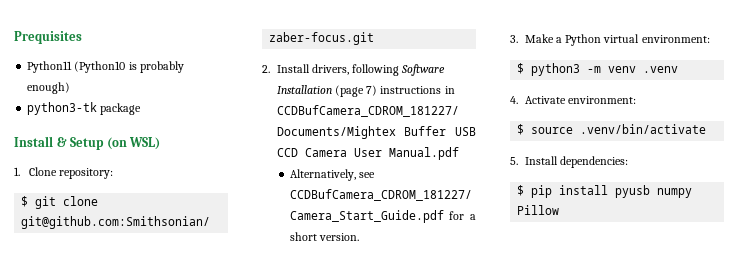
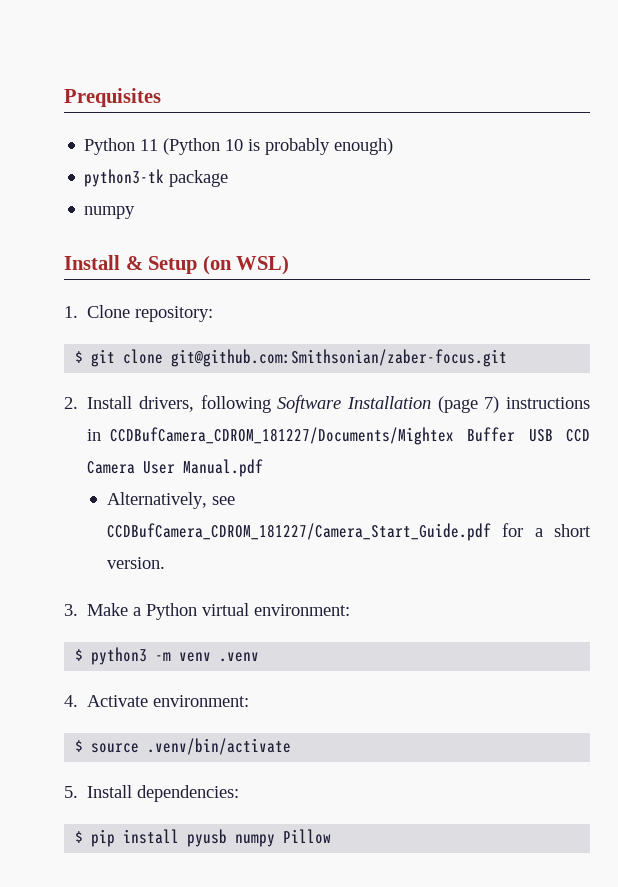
[27,61,126,73] Python11 (Python10 -> [84,138,244,155] Python 11 (Python 10
(142, 109) none -> [84,206,136,219] // numpy

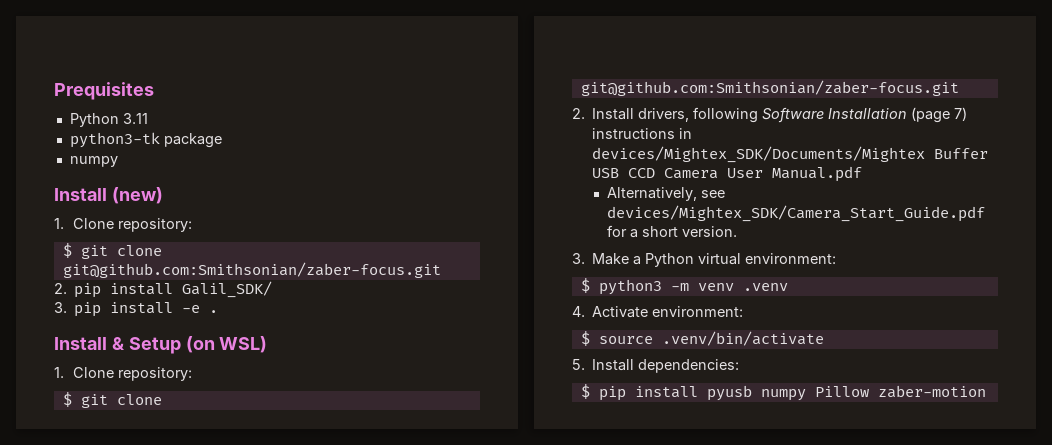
[140,138,394,155] [84,169,229,187] [84,206,136,219] 11 (Python 10 is probably enough) // python3-tk package // numpy -> [122,113,148,124] [69,132,222,148] [69,156,118,167] [54,187,163,204] [54,218,192,232] [62,243,162,259] [62,262,441,278] [54,281,273,298] [54,302,219,317] 3.11 // python3-tk package // numpy // Install (new) // 1. Clone repository: // $ git clone git@github.com:Smithsonian/zaber-focus.git // 2. pip install Galil_SDK/ // 3. pip install -e .
[109,427,454,445] CCDBufCamera_CDROM_181227/Documents/Mightex -> [592,146,926,163] devices/Mightex_SDK/Documents/Mightex
[106,523,491,541] CCDBufCamera_CDROM_181227/Camera_Start_Guide.pdf -> [606,205,985,222] devices/Mightex_SDK/Camera_Start_Guide.pdf
(332, 836) none -> [877,385,986,398] zaber-motion

